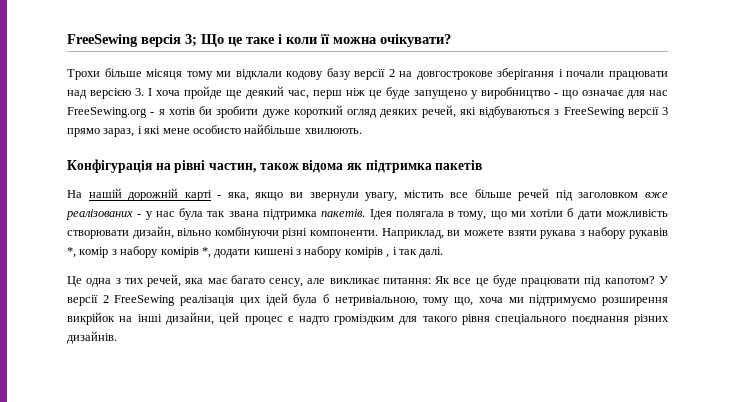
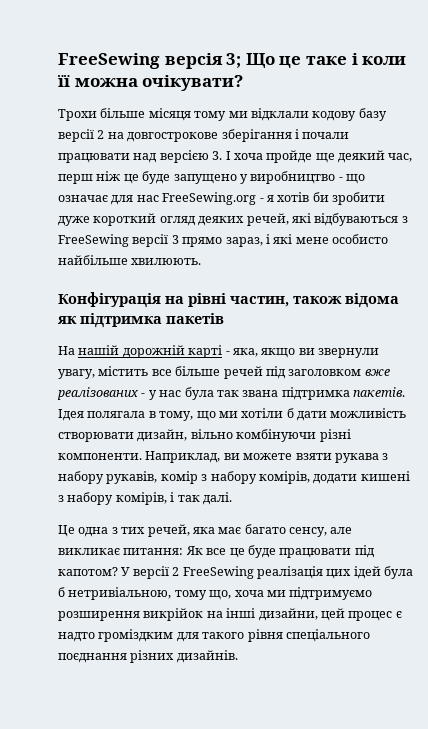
[629,228,669,239] [67,247,76,258] рукавів *, -> [106,471,158,484] рукавів,
[160,247,211,258] комірів *, -> [258,471,310,484] комірів,
[344,247,390,258] комірів , -> [115,492,167,505] комірів,

